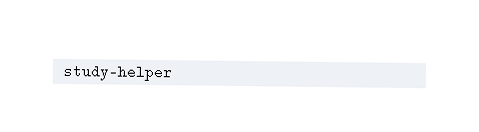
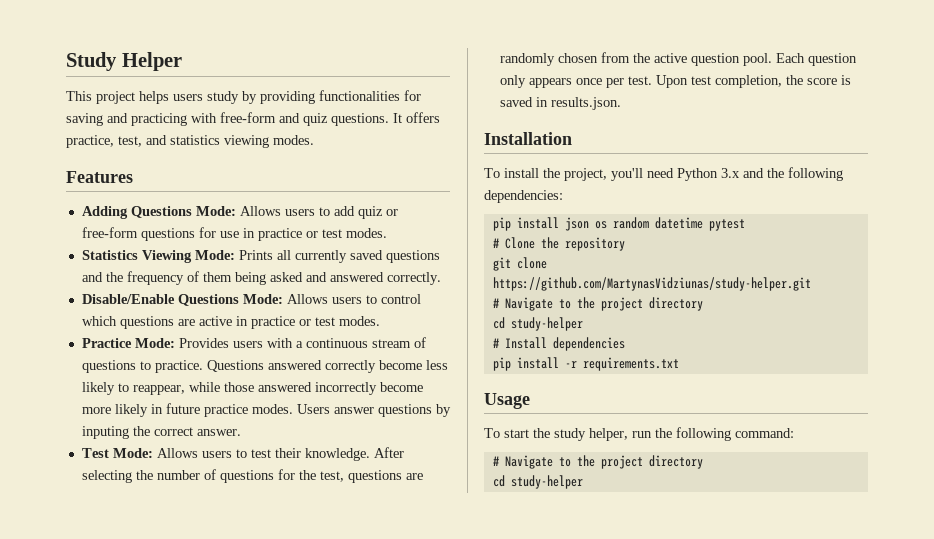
(62, 72) none -> [66,52,182,71] [66,90,421,104] [66,112,440,126] [66,135,314,148] [66,171,133,183] [81,206,398,219] [81,227,387,241] [81,250,440,263] [81,271,441,285] [81,294,421,306] [81,316,380,329] [81,337,426,348] [81,360,448,373] [81,382,423,395] [81,403,451,417] [81,426,241,439] [81,447,404,461] [81,469,423,483] [499,52,857,66] [499,75,851,88] [499,97,621,110] [484,132,572,145] [484,167,843,181] [484,190,563,203] [492,217,745,231] [492,237,625,251] [492,257,547,271] [492,277,811,291] [492,297,703,311] [492,317,583,331] [492,337,625,351] [492,357,679,371] [484,393,530,409] [484,427,794,441] [492,455,703,469] [492,475,505,487] Study Helper // This project helps users study by providing functionalities for saving and practicing with free-form and quiz questions. It offers practice, test, and statistics viewing modes. // Features // Adding Questions Mode: Allows users to add quiz or free-form questions for use in practice or test modes. // Statistics Viewing Mode: Prints all currently saved questions and the frequency of them being asked and answered correctly. // Disable/Enable Questions Mode: Allows users to control which questions are active in practice or test modes. // Practice Mode: Provides users with a continuous stream of questions to practice. Questions answered correctly become less likely to reappear, while those answered incorrectly become more likely in future practice modes. Users answer questions by inputing the correct answer. // Test Mode: Allows users to test their knowledge. After selecting the number of questions for the test, questions are randomly chosen from the active question pool. Each question only appears once per test. Upon test completion, the score is saved in results.json. // Installation // To install the project, you'll need Python 3.x and the following dependencies: // pip install json os random datetime pytest // # Clone the repository // git clone https://github.com/MartynasVidziunas/study-helper.git // # Navigate to the project directory // cd study-helper // # Install dependencies // pip install -r requirements.txt // Usage // To start the study helper, run the following command: // # Navigate to the project directory // cd

